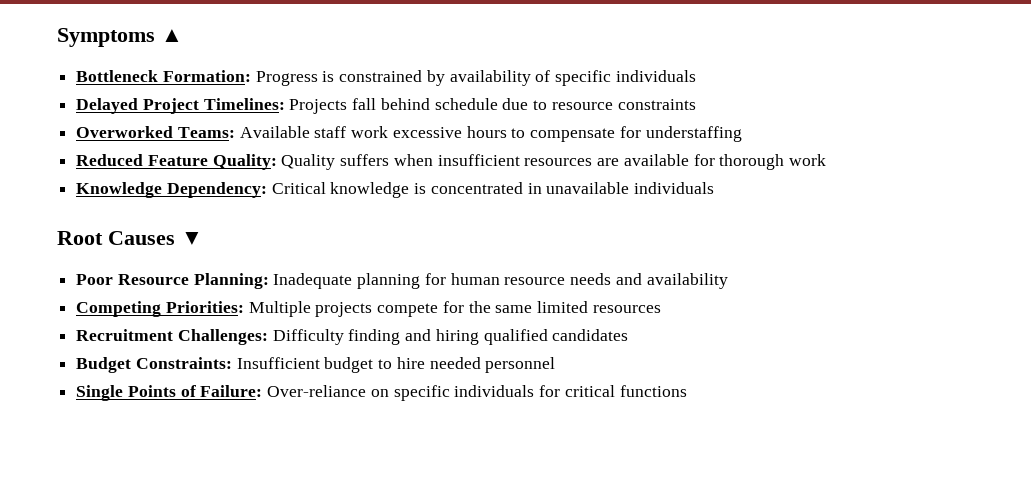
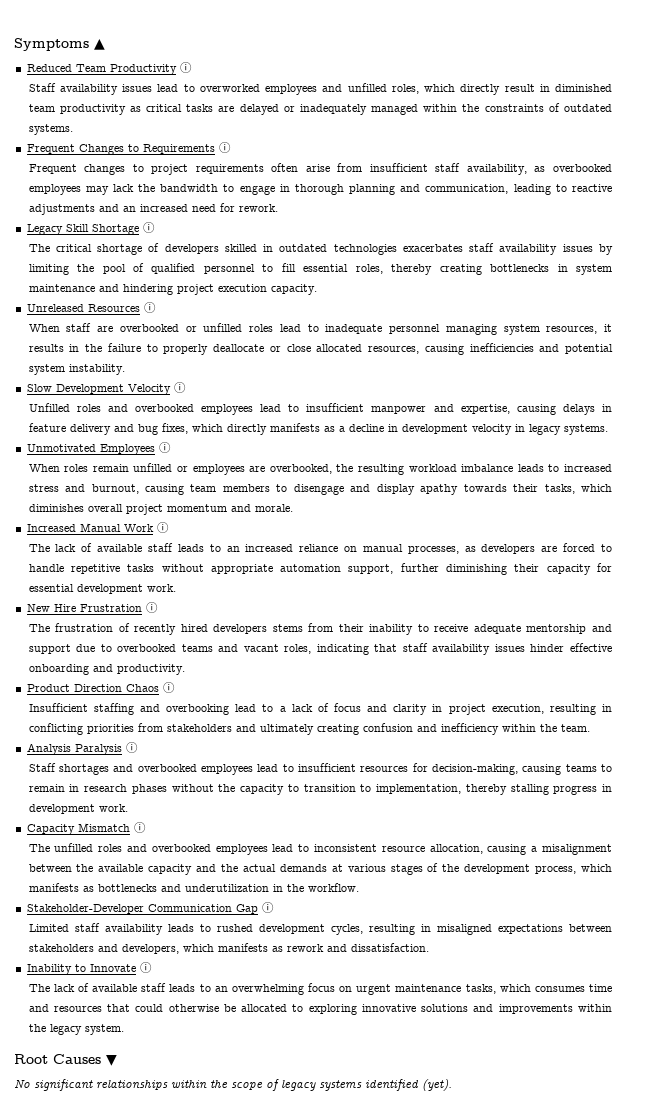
[76,70,696,86] [76,98,696,114] [76,126,742,142] [76,154,826,170] [76,182,715,198] [57,231,203,245] [76,273,728,289] [76,301,661,317] [76,329,629,345] [76,357,556,373] [76,385,687,401] Bottleneck Formation: Progress is constrained by availability of specific individuals // Delayed Project Timelines: Projects fall behind schedule due to resource constraints // Overworked Teams: Available staff work excessive hours to compensate for understaffing // Reduced Feature Quality: Quality suffers when insufficient resources are available for thorough work // Knowledge Dependency: Critical knowledge is concentrated in unavailable individuals // Root Causes ▼ // Poor Resource Planning: Inadequate planning for human resource needs and availability // Competing Priorities: Multiple projects compete for the same limited resources // Recruitment Challenges: Difficulty finding and hiring qualified candidates // Budget Constraints: Insufficient budget to hire needed personnel // Single Points of Failure: Over-reliance on specific individuals for critical functions -> [26,62,192,75] [28,83,612,95] [28,103,612,115] [28,124,73,135] [26,142,231,155] [28,163,612,175] [28,184,612,195] [28,203,278,215] [26,222,155,235] [28,243,613,255] [28,263,612,275] [28,284,317,295] [26,302,156,313] [28,323,612,335] [28,343,613,355] [28,364,125,375] [26,382,186,395] [28,403,612,415] [28,423,608,435] [26,442,171,455] [28,463,612,475] [28,484,612,495] [28,504,293,515] [26,522,169,533] [28,543,613,554] [28,563,613,575] [28,584,176,594] [26,602,158,613] [28,623,612,635] [28,643,612,655] [28,664,185,675] [26,682,175,693] [28,703,612,715] [28,723,590,735] [26,742,138,755] [28,763,613,775] [28,784,612,795] [28,804,128,814] [26,822,146,835] [28,843,612,855] [28,863,612,875] [28,883,359,892] [26,902,274,914] [28,923,612,935] [28,943,429,954] [26,962,152,975] [28,983,612,995] [28,1004,612,1015] [28,1024,124,1035] [14,1054,117,1066] [14,1079,452,1091] Reduced Team Productivity ⓘ // Staff availability issues lead to overworked employees and unfilled roles, which directly result in diminished team productivity as critical tasks are delayed or inadequately managed within the constraints of outdated systems. // Frequent Changes to Requirements ⓘ // Frequent changes to project requirements often arise from insufficient staff availability, as overbooked employees may lack the bandwidth to engage in thorough planning and communication, leading to reactive adjustments and an increased need for rework. // Legacy Skill Shortage ⓘ // The critical shortage of developers skilled in outdated technologies exacerbates staff availability issues by limiting the pool of qualified personnel to fill essential roles, thereby creating bottlenecks in system maintenance and hindering project execution capacity. // Unreleased Resources ⓘ // When staff are overbooked or unfilled roles lead to inadequate personnel managing system resources, it results in the failure to properly deallocate or close allocated resources, causing inefficiencies and potential system instability. // Slow Development Velocity ⓘ // Unfilled roles and overbooked employees lead to insufficient manpower and expertise, causing delays in feature delivery and bug fixes, which directly manifests as a decline in development velocity in legacy systems. // Unmotivated Employees ⓘ // When roles remain unfilled or employees are overbooked, the resulting workload imbalance leads to increased stress and burnout, causing team members to disengage and display apathy towards their tasks, which diminishes overall project momentum and morale. // Increased Manual Work ⓘ // The lack of available staff leads to an increased reliance on manual processes, as developers are forced to handle repetitive tasks without appropriate automation support, further diminishing their capacity for essential development work. // New Hire Frustration ⓘ // The frustration of recently hired developers stems from their inability to receive adequate mentorship and support due to overbooked teams and vacant roles, indicating that staff availability issues hinder effective onboarding and productivity. // Product Direction Chaos ⓘ // Insufficient staffing and overbooking lead to a lack of focus and clarity in project execution, resulting in conflicting priorities from stakeholders and ultimately creating confusion and inefficiency within the team. // Analysis Paralysis ⓘ // Staff shortages and overbooked employees lead to insufficient resources for decision-making, causing teams to remain in research phases without the capacity to transition to implementation, thereby stalling progress in development work. // Capacity Mismatch ⓘ // The unfilled roles and overbooked employees lead to inconsistent resource allocation, causing a misalignment between the available capacity and the actual demands at various stages of the development process, which manifests as bottlenecks and underutilization in the workflow. // Stakeholder-Developer Communication Gap ⓘ // Limited staff availability leads to rushed development cycles, resulting in misaligned expectations between stakeholders and developers, which manifests as rework and dissatisfaction. // Inability to Innovate ⓘ // The lack of available staff leads to an overwhelming focus on urgent maintenance tasks, which consumes time and resources that could otherwise be allocated to exploring innovative solutions and improvements within the legacy system. // Root Causes ▼ // No significant relationships within the scope of legacy systems identified (yet).

